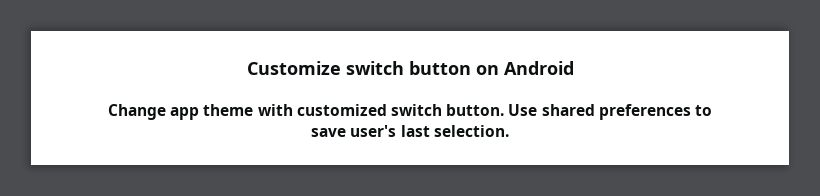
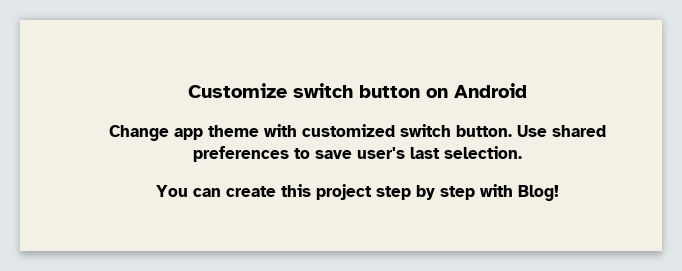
(509, 131) none -> [156,184,559,201] // You can create this project step by step with Blog!

